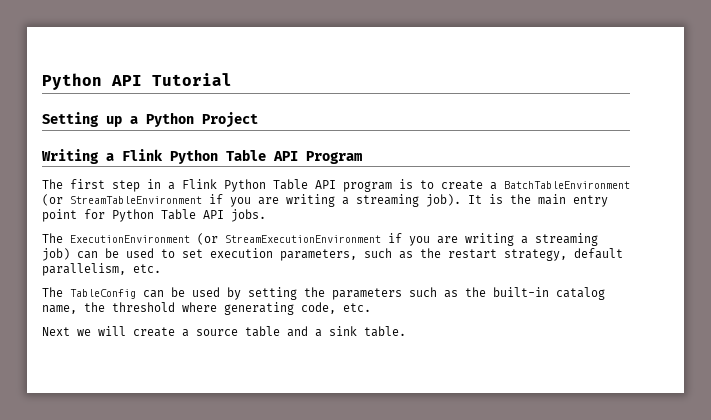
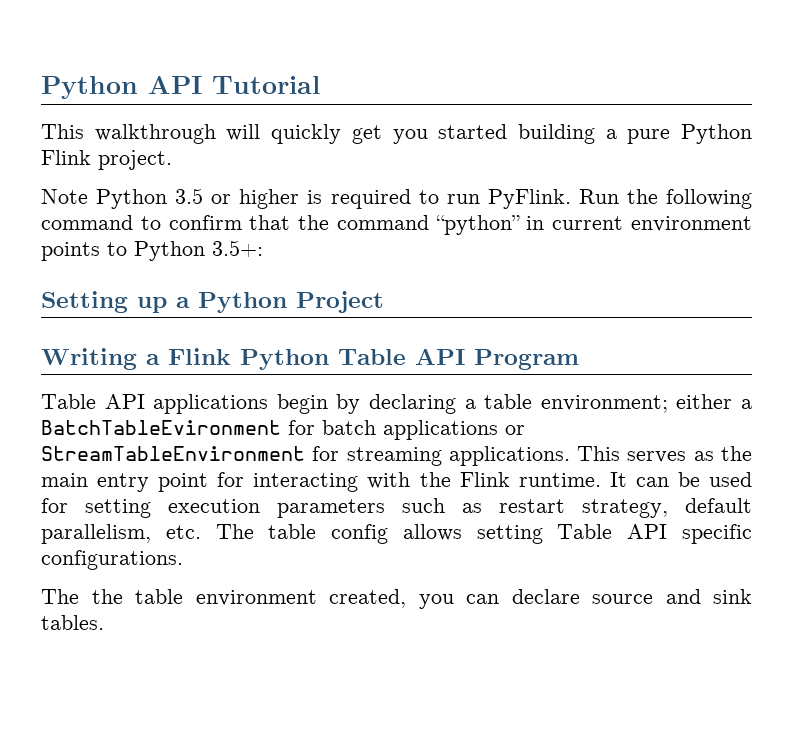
(232, 79) none -> [41,124,752,144] [41,150,172,170] [41,188,753,209] [41,215,752,235] [41,240,263,261] // This walkthrough will quickly get you started building a pure Python Flink project. // Note Python 3.5 or higher is required to run PyFlink. Run the following command to confirm that the command “python” in current environment points to Python 3.5+:
[42,179,630,192] [42,194,503,207] The first step in a Flink Python Table API program is to create a BatchTableEnvironment (or StreamTableEnvironment if you are writing a streaming job). It is -> [41,394,753,414] [41,420,525,440] [41,446,714,466] Table API applications begin by declaring a table environment; either a BatchTableEvironment for batch applications or StreamTableEnvironment for streaming applications. This serves as
[112,209,266,222] [42,233,598,246] [42,248,441,261] Python Table API jobs. // The ExecutionEnvironment (or StreamExecutionEnvironment if you are writing a streaming job) can be used to set execution parameters, such as the -> [253,472,753,492] [41,498,482,518] interacting with the Flink runtime. It can be used for setting execution parameters such as
[42,287,605,300] [42,302,371,315] [42,326,406,337] // The TableConfig can be used by setting the parameters such as the built-in catalog name, the threshold where generating code, etc. // Next we will create a source table and a sink table. -> [215,524,753,544] [41,550,183,570] [41,589,752,609] [41,615,104,630] The table config allows setting Table API specific configurations. // The the table environment created, you can declare source and sink tables.

